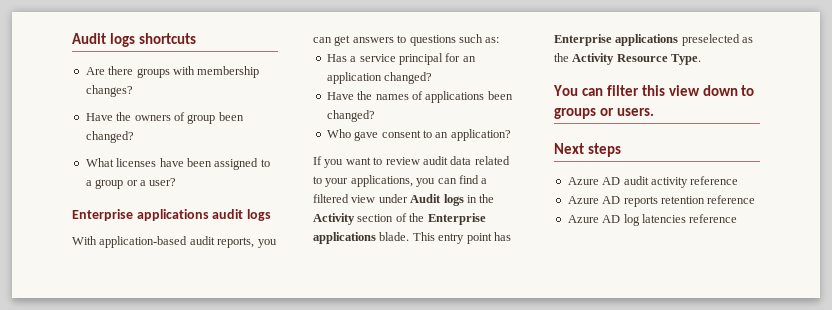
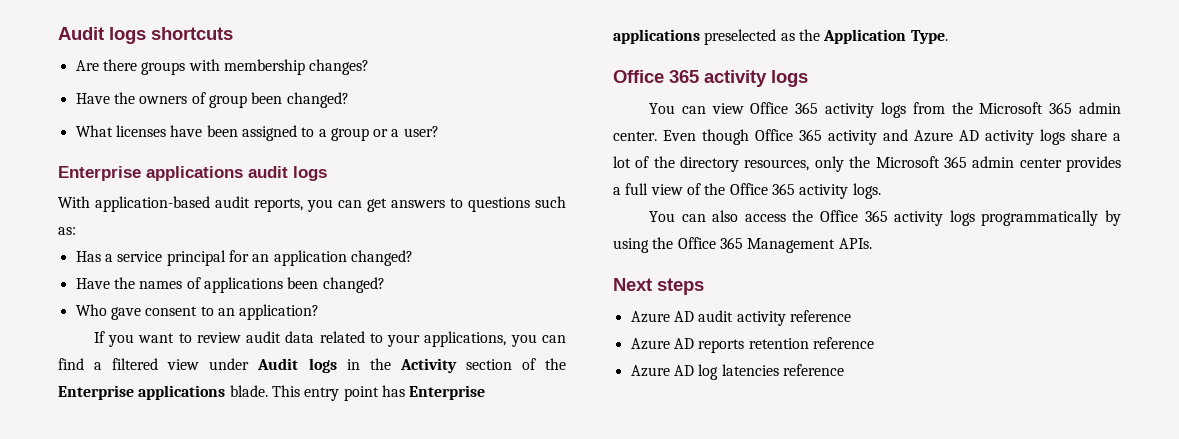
[572,53,668,65] Activity Resource -> [823,29,907,44] Application
[553,85,755,96] [554,108,654,119] You can filter this view down to groups or users. -> [613,70,808,87] [648,102,1121,118] [613,129,1121,145] [613,156,1121,172] [613,183,881,199] [648,210,1121,226] [613,237,872,253] Office 365 activity logs // You can view Office 365 activity logs from the Microsoft 365 admin center. Even though Office 365 activity and Azure AD activity logs share a lot of the directory resources, only the Microsoft 365 admin center provides a full view of the Office 365 activity logs. // You can also access the Office 365 activity logs programmatically by using the Office 365 Management APIs.

